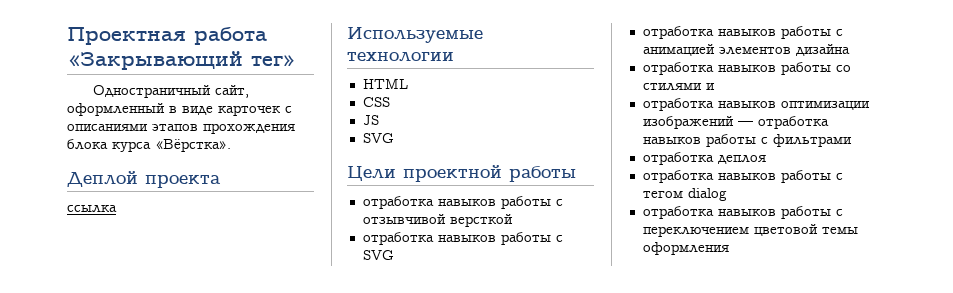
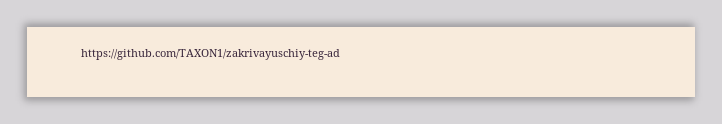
[67,27,267,45] [67,51,296,70] [93,85,250,98] [67,103,292,116] [67,123,295,134] [67,139,231,152] [67,171,221,188] [67,205,117,213] [347,27,483,43] [347,52,454,62] [362,78,408,89] [362,97,390,107] [362,115,379,125] [362,133,394,143] [347,165,576,182] [362,196,563,209] [362,214,513,227] [362,232,563,245] [362,250,394,260] [642,26,843,39] [642,44,850,56] [642,62,851,75] [642,83,715,91] [642,98,870,111] [642,116,829,129] [642,134,852,147] [642,152,766,165] [642,170,843,183] [642,188,727,201] [642,206,843,219] [642,224,858,237] [642,242,729,255] Проектная работа «Закрывающий тег» // Одностраничный сайт, оформленный в виде карточек с описаниями этапов прохождения блока курса «Вёрстка». // Деплой проекта // ссылка // Используемые технологии // HTML // CSS // JS // SVG // Цели проектной работы // отработка навыков работы с отзывчивой версткой // отработка навыков работы с SVG // отработка навыков работы с анимацией элементов дизайна // отработка навыков работы со стилями и // отработка навыков оптимизации изображений — отработка навыков работы с фильтрами // отработка деплоя // отработка навыков работы с тегом dialog // отработка навыков работы с переключением цветовой темы оформления -> [81,49,340,60] https://github.com/TAXON1/zakrivayuschiy-teg-ad

